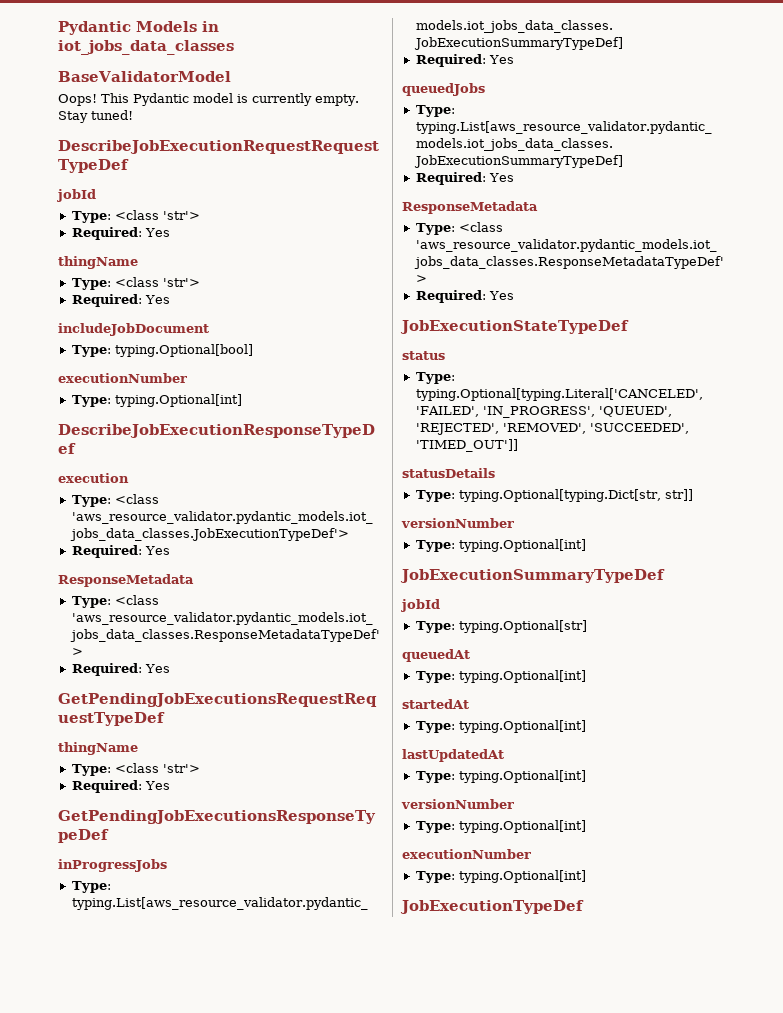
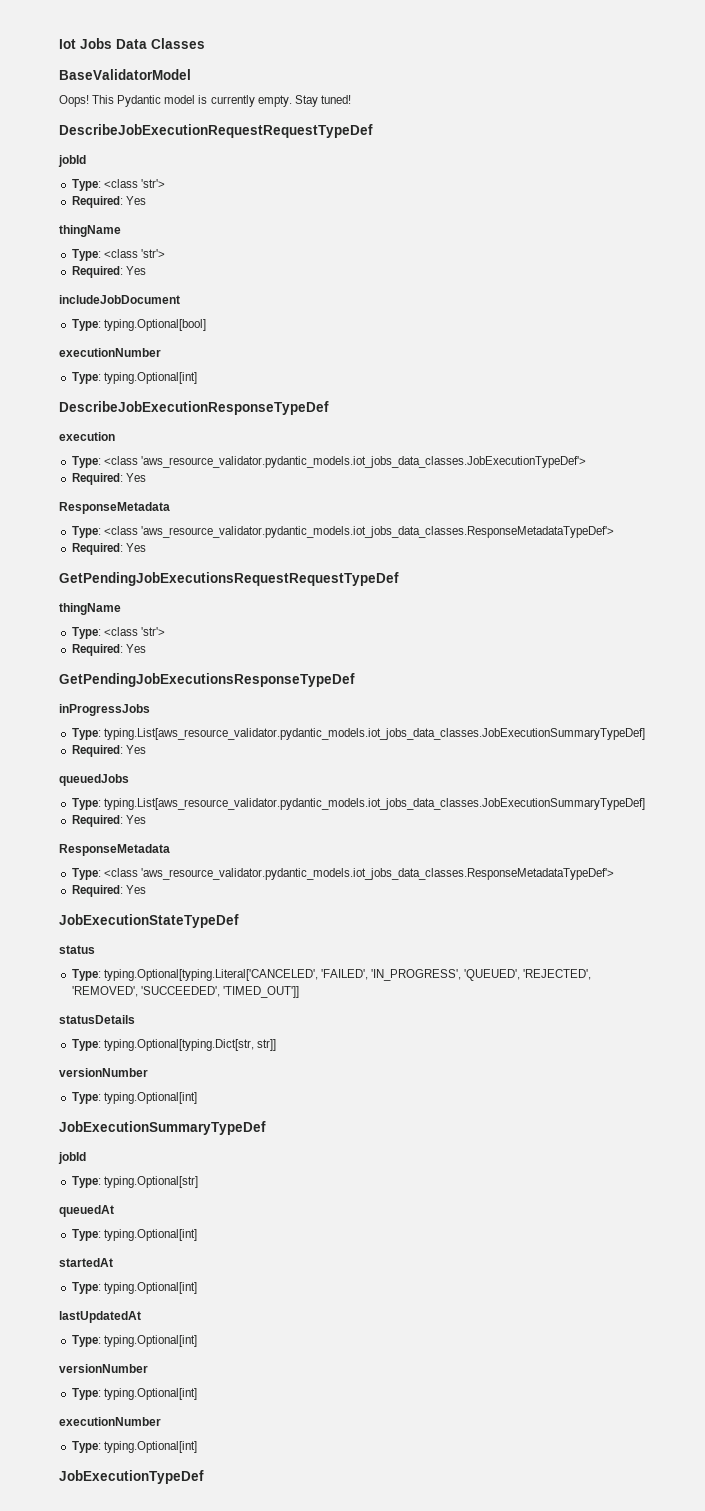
[58,21,219,35] [58,40,234,55] Pydantic Models in iot_jobs_data_classes -> [59,38,205,49] Iot Jobs Data Classes

